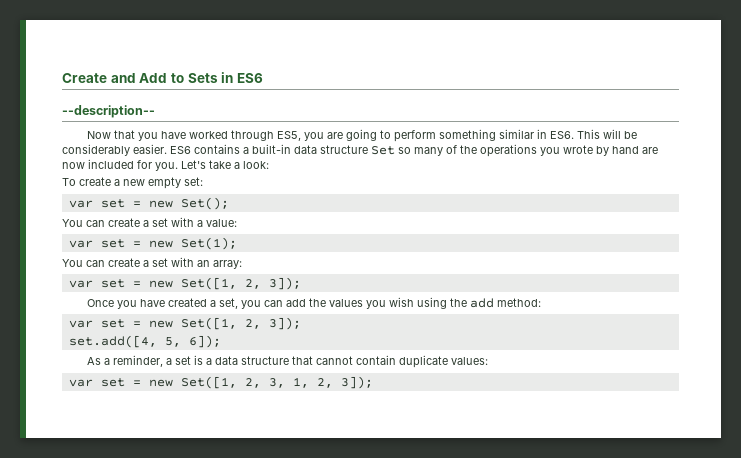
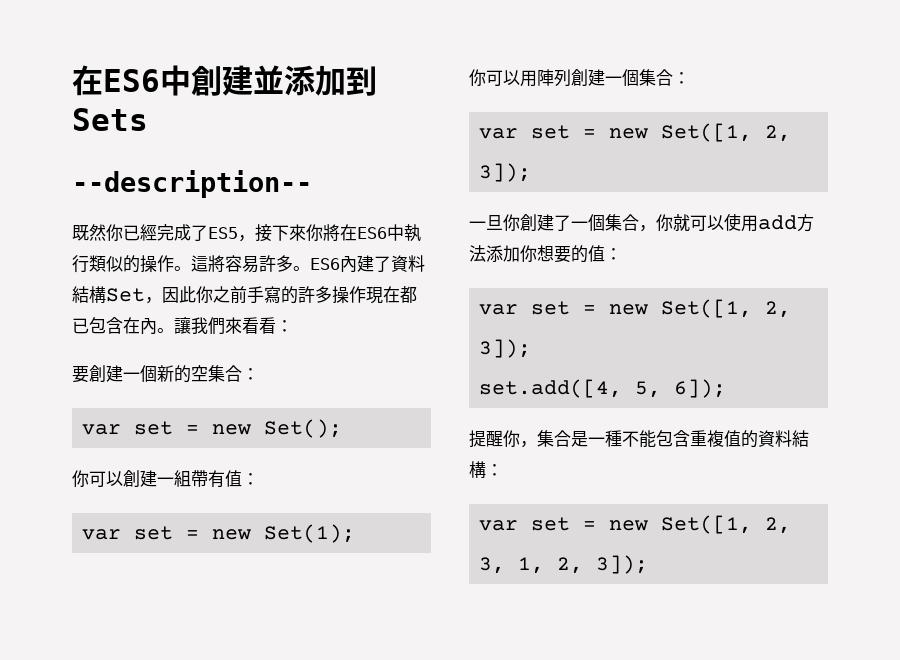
[62,73,184,83] Create and Add to -> [72,65,377,96] 在ES6中創建並添加到
[221,72,263,83] in ES6 -> (148, 119) none
[86,129,637,142] [62,144,658,157] [62,159,269,171] [62,177,203,189] Now that you have worked through ES5, you are going to perform something similar in ES6. This will be considerably easier. ES6 contains a built-in data structure Set so many of the operations you wrote by hand are now included for you. Let's take a look: // To create a new empty set: -> [72,224,421,242] [72,255,425,273] [72,286,417,304] [72,317,293,335] [72,365,259,383] 既然你已經完成了ES5，接下來你將在ES6中執行類似的操作。這將容易許多。ES6內建了資料結構Set，因此你之前手寫的許多操作現在都已包含在內。讓我們來看看： // 要創建一個新的空集合：
[62,217,237,227] You can create a set with a value: -> [72,470,259,488] 你可以創建一組帶有值：
[62,257,242,269] [68,277,301,290] [86,297,541,309] You can create a set with an array: // var set = new Set([1, 2, 3]); // Once you have created a set, you can add the values you wish using the add method: -> [469,69,690,87] [479,123,792,142] [479,163,532,182] [469,213,814,232] [469,245,622,263] 你可以用陣列創建一個集合： // var set = new Set([1, 2, 3]); // 一旦你創建了一個集合，你就可以使用add方法添加你想要的值：
[86,355,488,368] As a reminder, a set is a data structure that cannot contain duplicate values: -> [469,430,809,448] [469,461,503,478] 提醒你，集合是一種不能包含重複值的資料結構：

